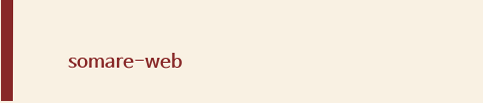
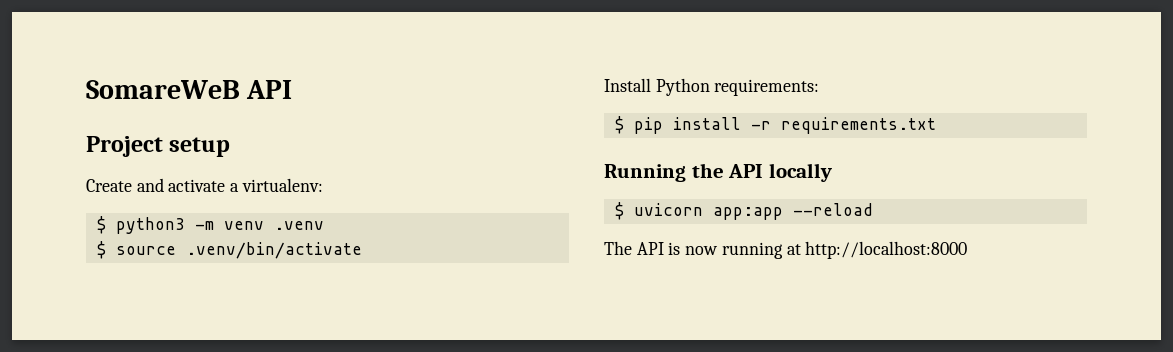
[67,52,182,69] somare-web -> [86,80,293,99] [86,136,231,157] [86,178,323,192] [96,216,324,234] [96,241,362,259] [604,78,820,96] [614,116,936,134] [604,163,832,182] [614,202,873,220] [604,241,968,259] SomareWeB API // Project setup // Create and activate a virtualenv: // $ python3 -m venv .venv // $ source .venv/bin/activate // Install Python requirements: // $ pip install -r requirements.txt // Running the API locally // $ uvicorn app:app --reload // The API is now running at http://localhost:8000

